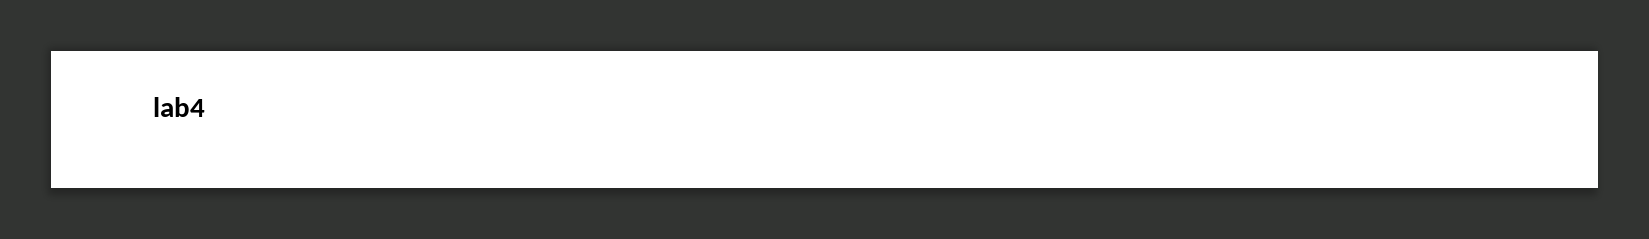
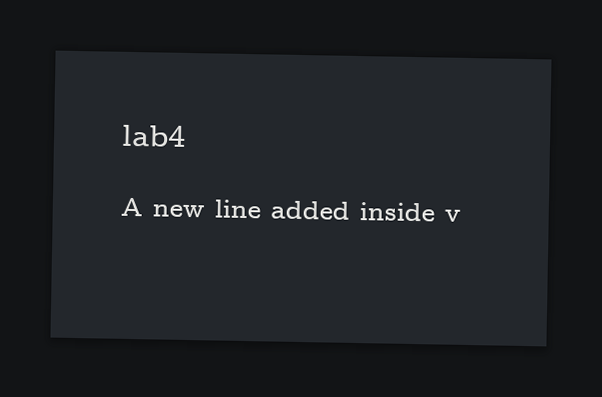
(205, 107) none -> [120,197,461,222] // A new line added inside v

